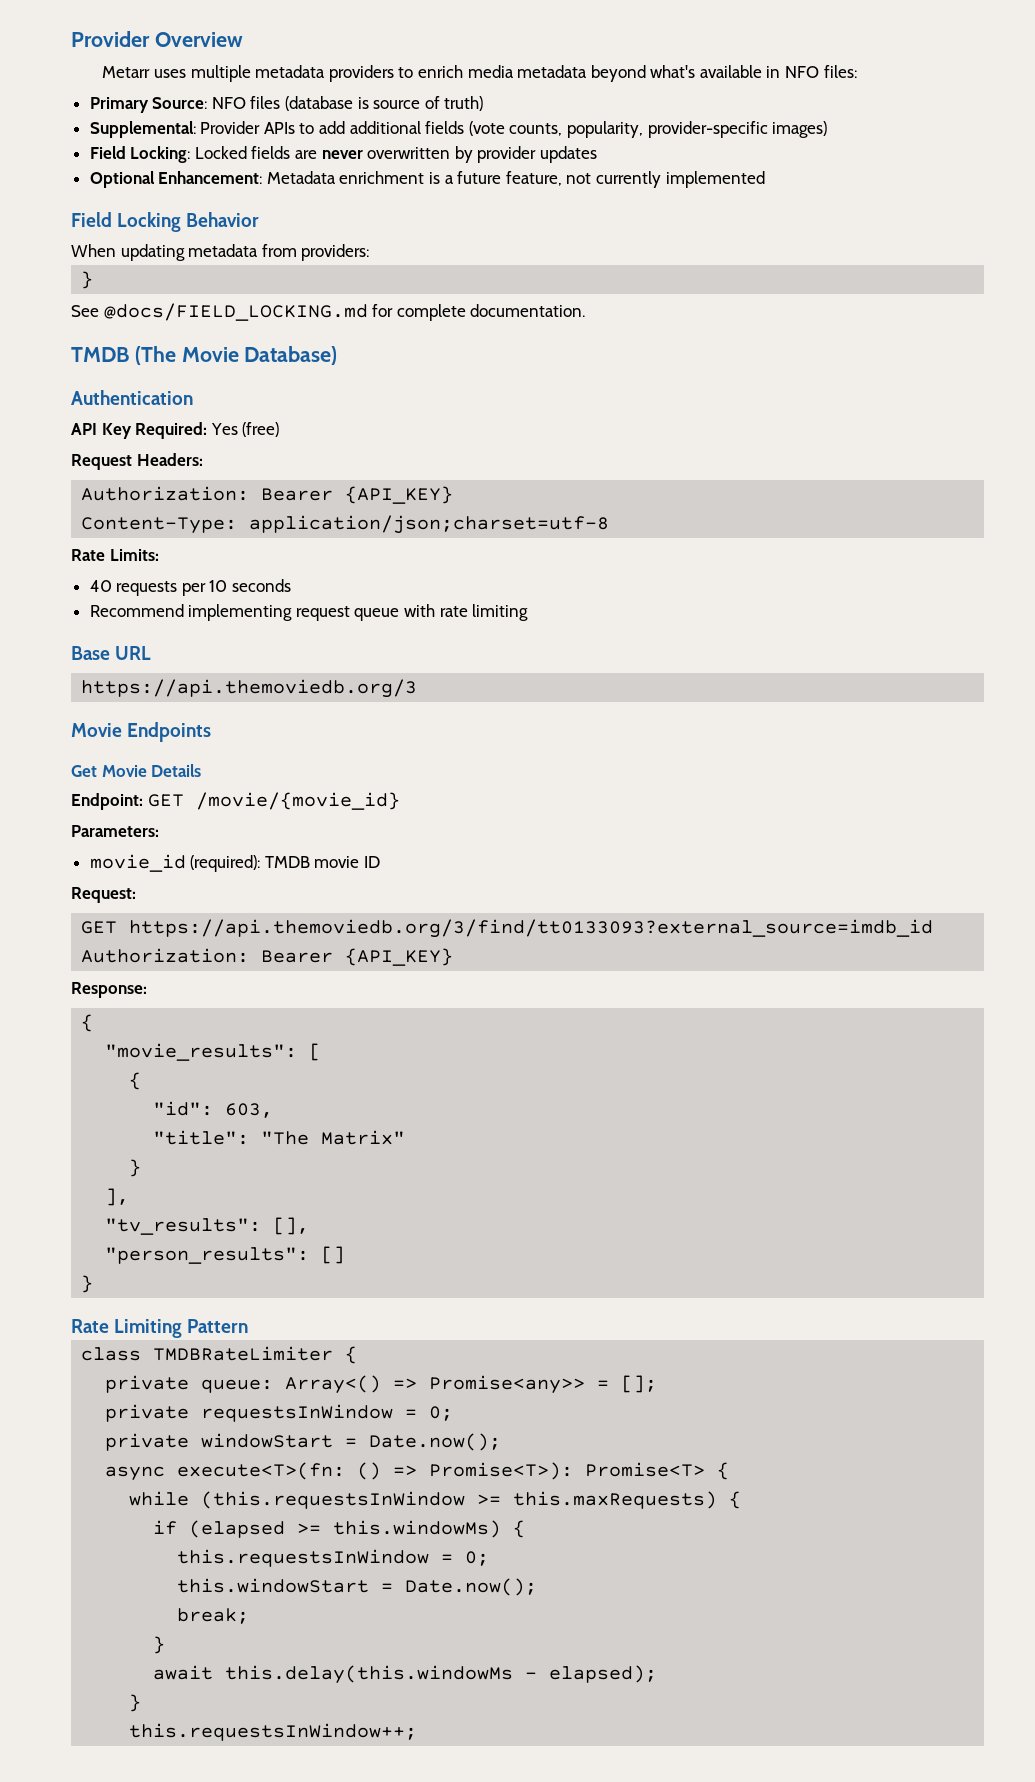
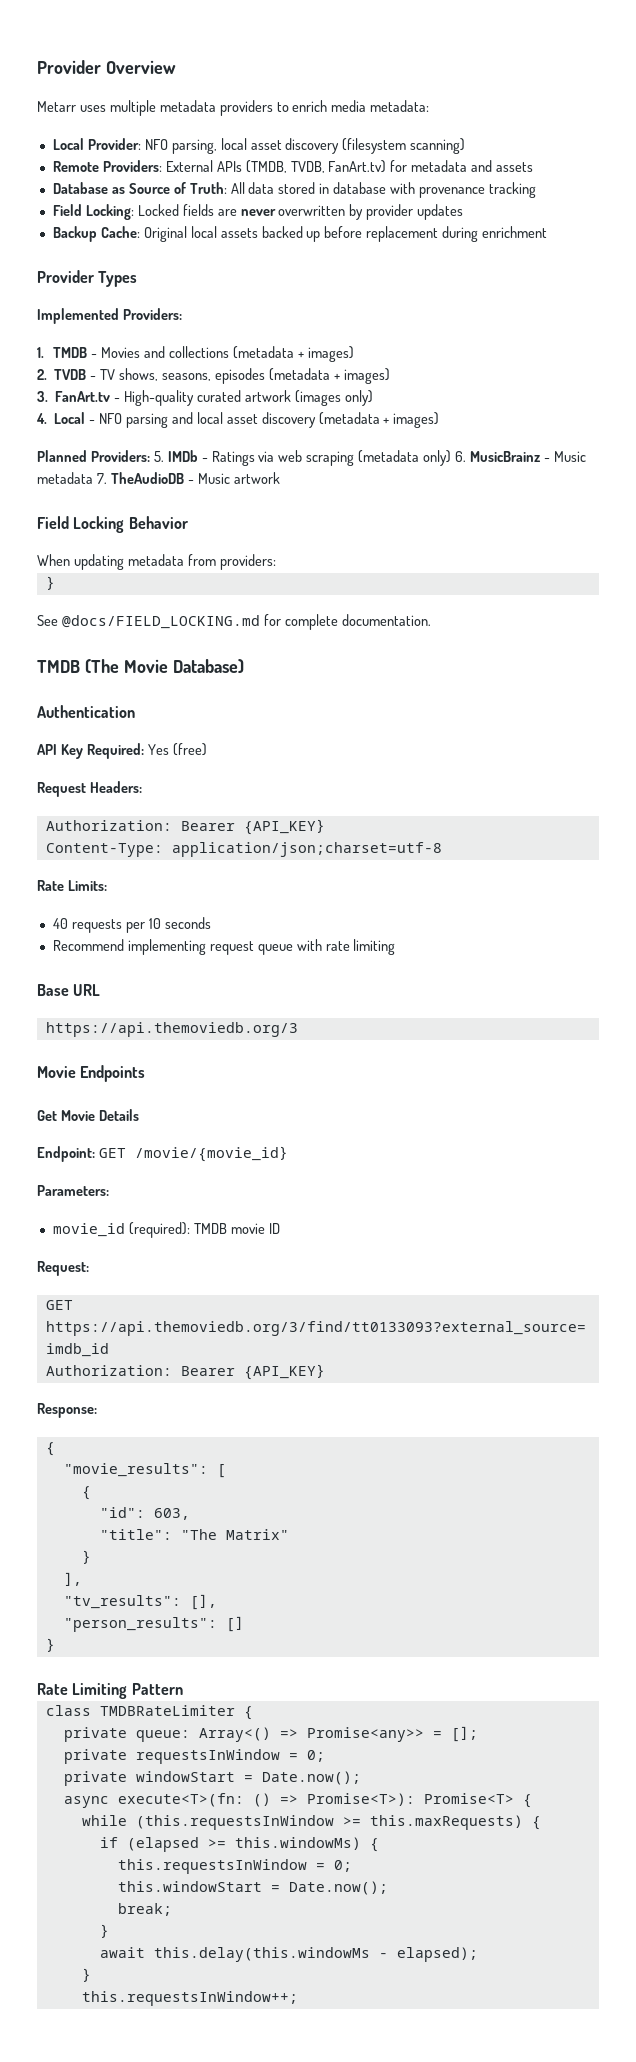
[517,65,857,82] [89,96,484,113] [89,121,828,138] metadata beyond what's available in NFO files: // Primary Source: NFO files (database is source of truth) // Supplemental: Provider APIs to add additional fields (vote counts, popularity, provider-specific images) -> [370,100,430,112] [52,138,466,154] [52,160,534,173] [52,182,536,198] metadata: // Local Provider: NFO parsing, local asset discovery (filesystem scanning) // Remote Providers: External APIs (TMDB, TVDB, FanArt.tv) for metadata and assets // Database as Source of Truth: All data stored in database with provenance tracking
[89,171,765,188] Optional Enhancement: Metadata enrichment is a future feature, not currently implemented -> [52,226,548,242] [37,270,138,287] [37,308,182,324] [37,346,354,362] [37,368,390,384] [37,390,373,406] [36,412,440,428] [37,450,586,466] [37,472,280,484] Backup Cache: Original local assets backed up before replacement during enrichment // Provider Types // Implemented Providers: // 1. TMDB - Movies and collections (metadata + images) // 2. TVDB - TV shows, seasons, episodes (metadata + images) // 3. FanArt.tv - High-quality curated artwork (images only) // 4. Local - NFO parsing and local asset discovery (metadata + images) // Planned Providers: 5. IMDb - Ratings via web scraping (metadata only) 6. MusicBrainz - Music metadata 7. TheAudioDB - Music artwork

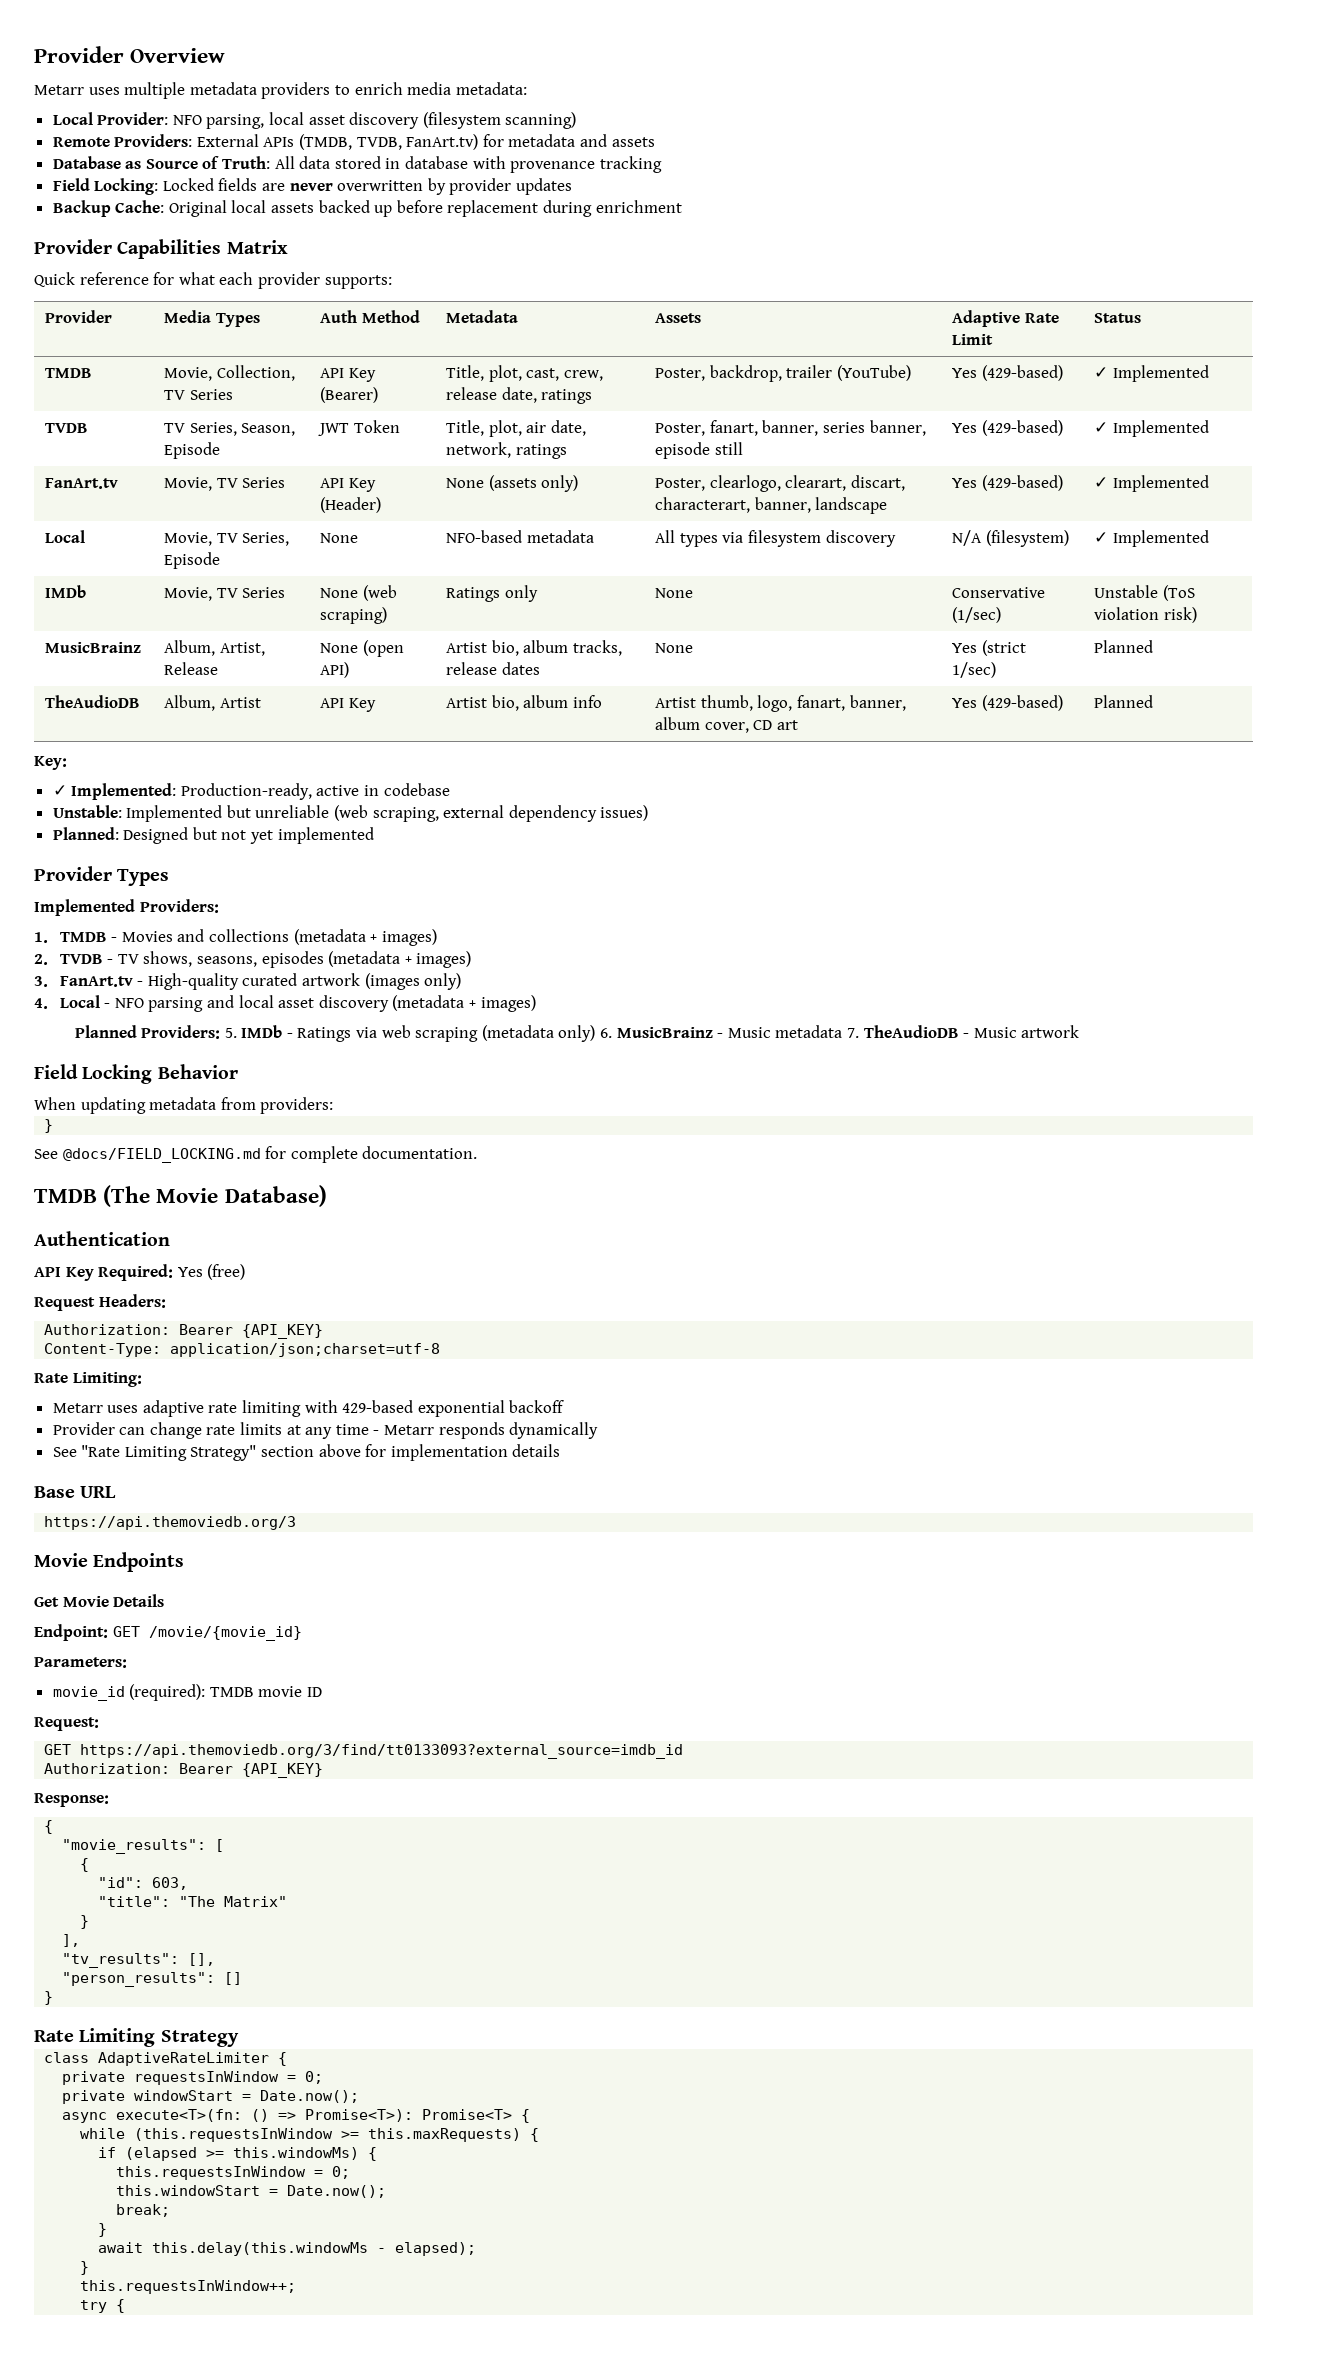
(548, 232) none -> [34,239,288,259] [34,272,392,289] [45,310,113,323] [164,310,260,327] [320,310,420,323] [446,310,519,323] [655,313,702,323] [952,310,1059,327] [952,334,994,345] [1094,313,1142,323] [45,368,93,378] [164,365,295,381] [164,389,233,400] [320,368,376,382] [320,387,379,403] [446,365,604,382] [446,387,593,404] [655,365,912,382] [952,365,1063,381] [1094,365,1209,382] [45,423,89,433] [164,422,296,436] [164,442,221,459] [318,420,400,436] [446,420,587,437] [446,442,567,459] [655,420,926,436] [655,442,743,459] [952,420,1063,436] [1094,420,1209,437] [45,478,119,489] [164,477,286,491] [320,478,376,492] [320,497,382,513] [446,475,579,492] [655,475,906,492] [655,497,888,514] [952,475,1063,491] [1094,475,1209,492] [45,530,86,543] [164,532,290,546] [164,552,221,569] [320,533,359,543] [446,530,594,543] [655,530,896,547] [952,530,1069,547] [1094,530,1209,547] [45,585,87,598] [164,587,286,601] [320,585,397,601] [320,607,388,624] [446,585,538,602] [655,588,694,598] [952,587,1046,598] [952,607,1002,623] [1094,585,1195,601] [1094,607,1197,623] [45,642,142,653] [164,640,265,656] [164,662,219,675] [320,640,404,657] [320,662,350,678] [446,640,623,656] [446,662,540,675] [655,643,694,653] [952,640,1026,656] [952,662,997,678] [1094,640,1154,653] [45,695,141,708] [164,695,261,711] [320,698,376,712] [446,695,603,711] [655,695,906,712] [655,717,799,733] [952,695,1063,711] [1094,695,1154,708] [34,756,67,770] [52,783,450,800] [52,805,649,822] [52,827,374,844] // Provider Capabilities Matrix // Quick reference for what each provider supports: // Provider | Media Types | Auth Method | Metadata | Assets | Adaptive Rate Limit | Status // TMDB | Movie, Collection, TV Series | API Key (Bearer) | Title, plot, cast, crew, release date, ratings | Poster, backdrop, trailer (YouTube) | Yes (429-based) | ✓ Implemented // TVDB | TV Series, Season, Episode | JWT Token | Title, plot, air date, network, ratings | Poster, fanart, banner, series banner, episode still | Yes (429-based) | ✓ Implemented // FanArt.tv | Movie, TV Series | API Key (Header) | None (assets only) | Poster, clearlogo, clearart, discart, characterart, banner, landscape | Yes (429-based) | ✓ Implemented // Local | Movie, TV Series, Episode | None | NFO-based metadata | All types via filesystem discovery | N/A (filesystem) | ✓ Implemented // IMDb | Movie, TV Series | None (web scraping) | Ratings only | None | Conservative (1/sec) | Unstable (ToS violation risk) // MusicBrainz | Album, Artist, Release | None (open API) | Artist bio, album tracks, release dates | None | Yes (strict 1/sec) | Planned // TheAudioDB | Album, Artist | API Key | Artist bio, album info | Artist thumb, logo, fanart, banner, album cover, CD art | Yes (429-based) | Planned // Key: // ✓ Implemented: Production-ready, active in codebase // Unstable: Implemented but unreliable (web scraping, external dependency issues) // Planned: Designed but not yet implemented
[67,880,107,891] [52,917,211,933] [52,939,396,955] Limits: // 40 requests per 10 seconds // Recommend implementing request queue with rate limiting -> [72,1372,142,1387] [52,1400,565,1417] [52,1422,599,1439] [52,1444,561,1461] Limiting: // Metarr uses adaptive rate limiting with 429-based exponential backoff // Provider can change rate limits at any time - Metarr responds dynamically // See "Rate Limiting Strategy" section above for implementation details
[131,1683,183,1695] Pattern -> [160,2030,239,2047] Strategy
[99,1705,253,1720] [63,1726,478,1742] TMDBRateLimiter { // private queue: Array<() => Promise<any>> = []; -> [98,2052,288,2066] AdaptiveRateLimiter {
(298, 1998) none -> [80,2299,126,2313] // try {

